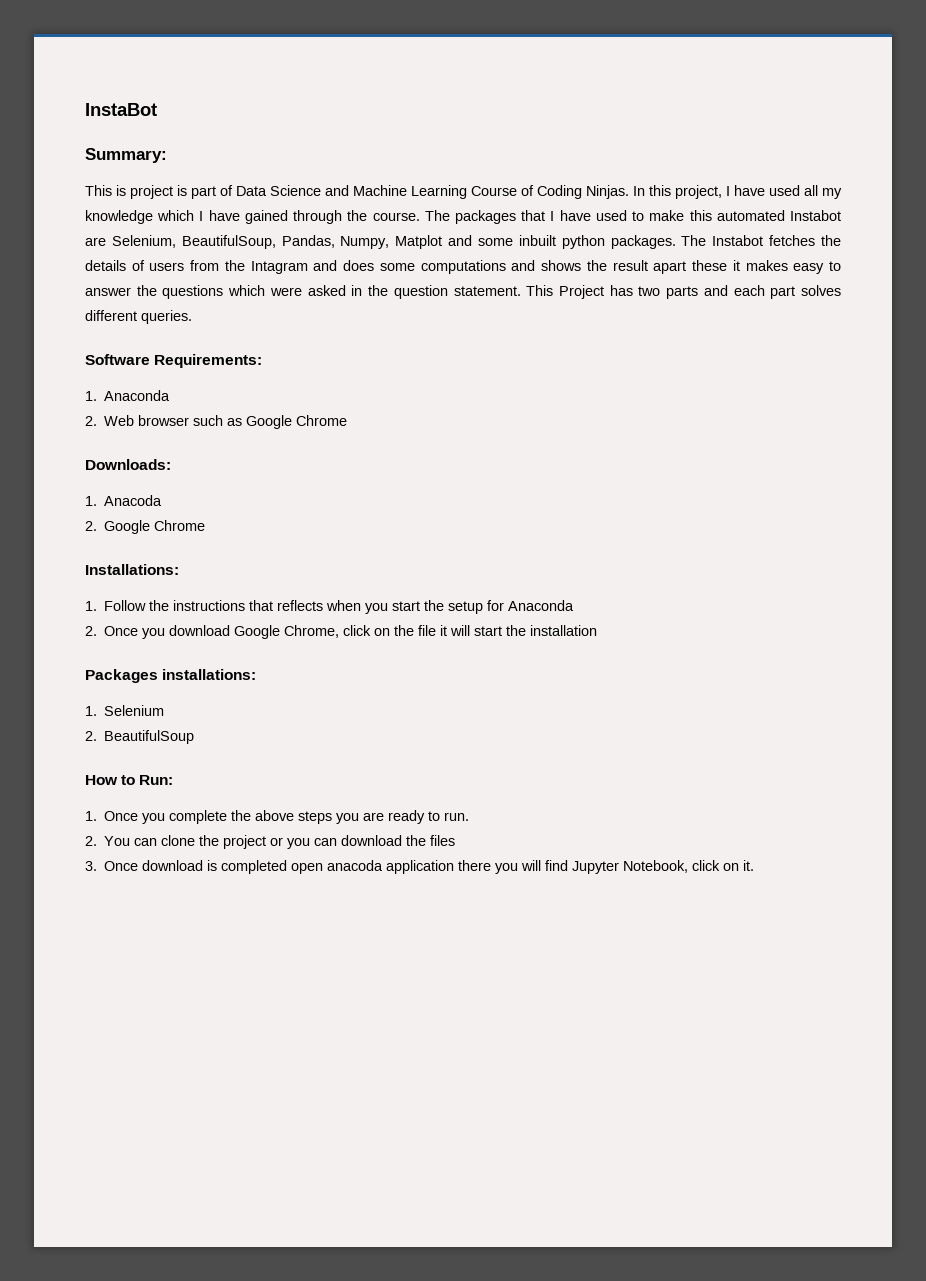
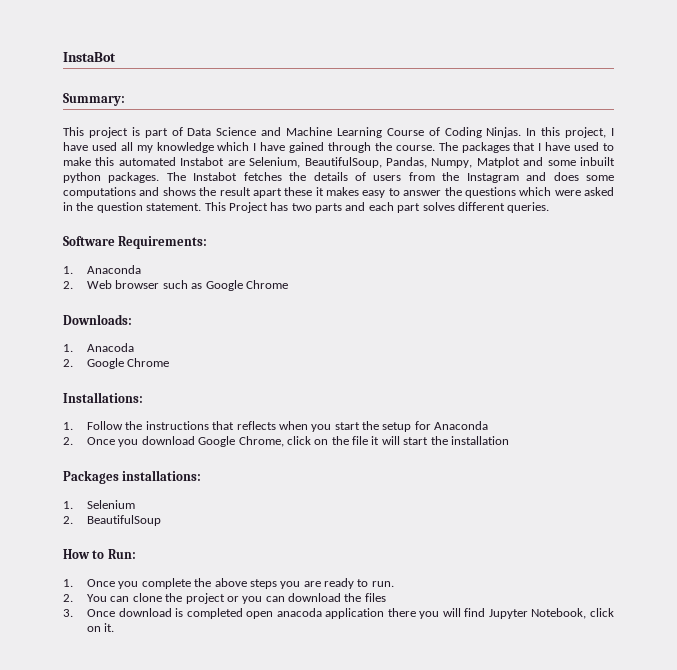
[116,185,126,196] is -> (84, 131) none
[250,261,308,274] Intagram -> [466,173,519,183] Instagram

